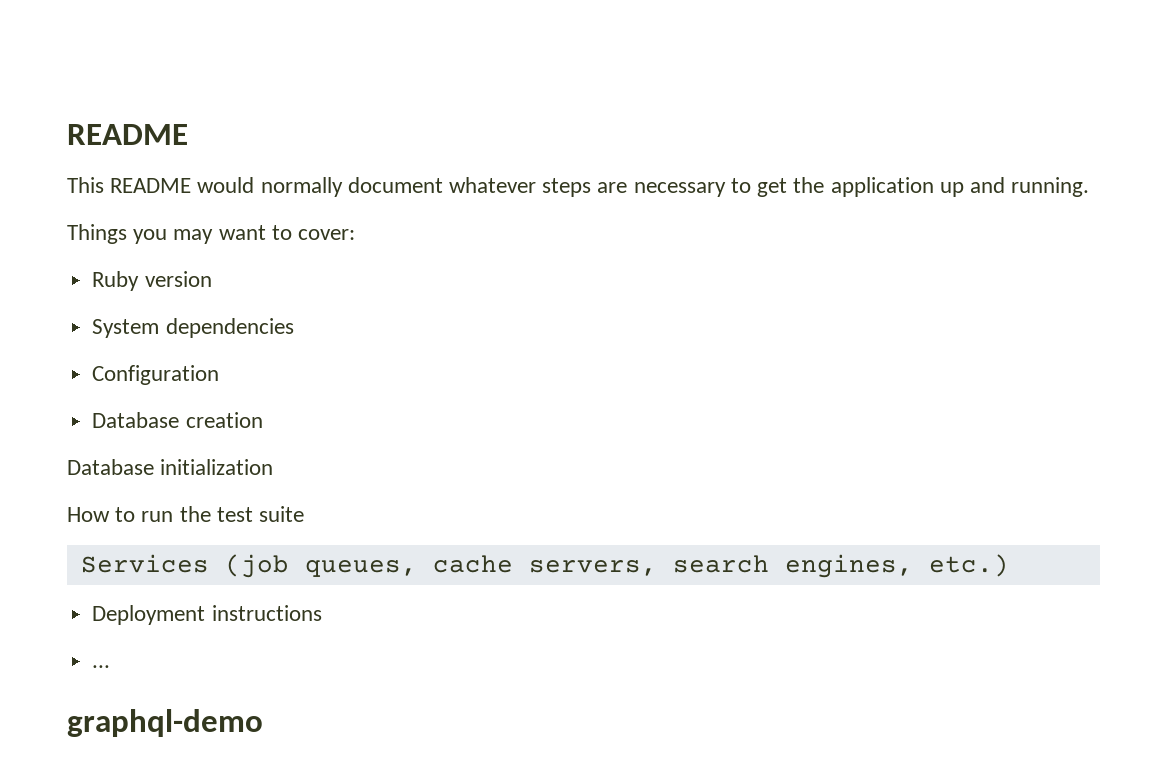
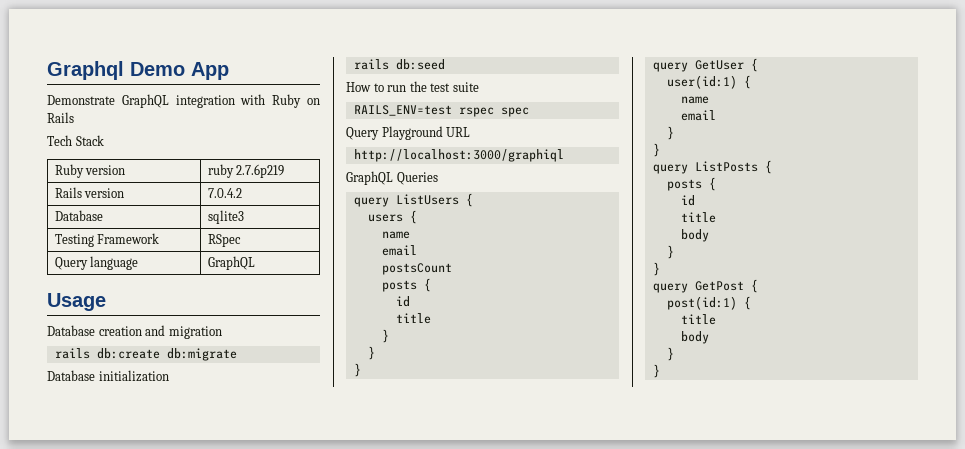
[67,124,188,145] [67,177,1090,197] [67,224,356,244] [92,271,212,291] [92,318,294,338] [92,365,220,385] [92,412,263,428] README // This README would normally document whatever steps are necessary to get the application up and running. // Things you may want to cover: // Ruby version // System dependencies // Configuration // Database creation -> [47,61,229,80] [47,94,320,108] [47,112,74,123] [47,135,104,146] [54,164,126,178] [207,164,285,178] [54,187,125,198] [207,188,242,198] [54,210,103,221] [207,210,244,224] [54,233,160,247] [207,234,241,247] [54,256,139,270] [207,256,255,270] [47,293,106,311] [47,325,222,339] [54,348,237,361] Graphql Demo App // Demonstrate GraphQL integration with Ruby on Rails // Tech Stack // Ruby version | ruby 2.7.6p219 // Rails version | 7.0.4.2 // Database | sqlite3 // Testing Framework | RSpec // Query language | GraphQL // Usage // Database creation and migration // rails db:create db:migrate
(274, 467) none -> [353,59,445,70] // rails db:seed
[80,554,1009,578] [92,605,322,625] [92,665,111,668] [67,709,263,737] Services (job queues, cache servers, search engines, etc.) // Deployment instructions // ... // graphql-demo -> [353,105,529,117] [346,126,471,140] [353,149,564,162] [346,171,438,185] [353,193,473,207] [367,210,417,224] [381,231,410,239] [381,245,417,256] [381,263,452,275] [381,278,431,292] [395,296,410,307] [395,313,431,324] [381,329,389,343] [367,346,375,360] [353,363,361,377] [652,58,758,72] [666,75,751,89] [680,96,709,104] [680,110,716,121] [666,126,674,140] [652,143,660,157] [652,160,772,174] [666,177,716,191] [680,195,695,206] [680,212,716,223] [680,229,709,242] [666,245,674,259] [652,262,660,276] [652,279,758,293] [666,296,751,310] [680,314,716,325] [680,331,709,344] [666,347,674,361] [652,364,660,378] RAILS_ENV=test rspec spec // Query Playground URL // http://localhost:3000/graphiql // GraphQL Queries // query ListUsers { // users { // name // email // postsCount // posts { // id // title // } // } // } // query GetUser { // user(id:1) { // name // email // } // } // query ListPosts { // posts { // id // title // body // } // } // query GetPost { // post(id:1) { // title // body // } // }

